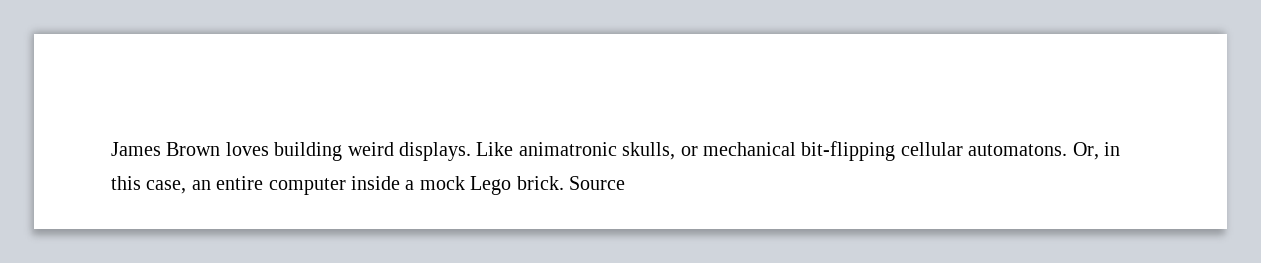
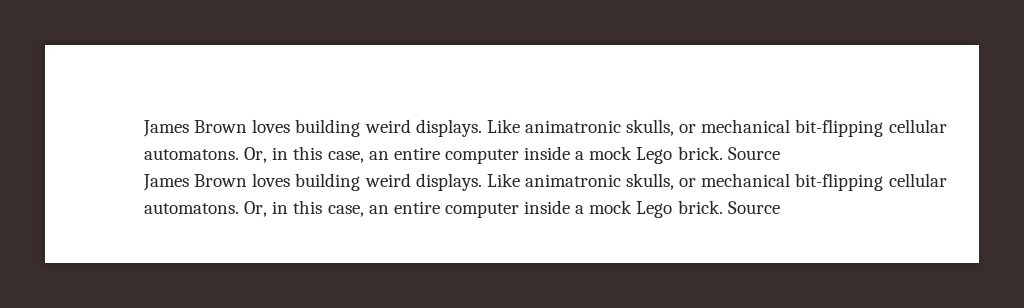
(625, 183) none -> [143,173,947,191] [144,200,780,218] // James Brown loves building weird displays. Like animatronic skulls, or mechanical bit-flipping cellular automatons. Or, in this case, an entire computer inside a mock Lego brick. Source

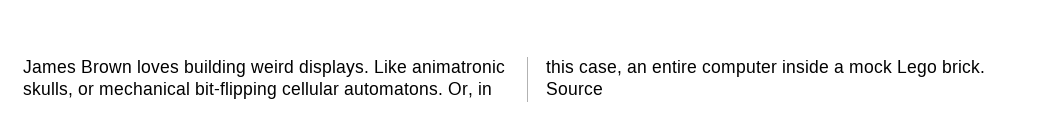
[143,173,947,191] [144,200,780,218] // James Brown loves building weird displays. Like animatronic skulls, or mechanical bit-flipping cellular automatons. Or, in this case, an entire computer inside a mock Lego brick. Source -> (603, 88) none

